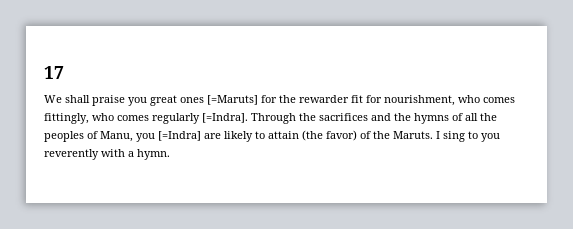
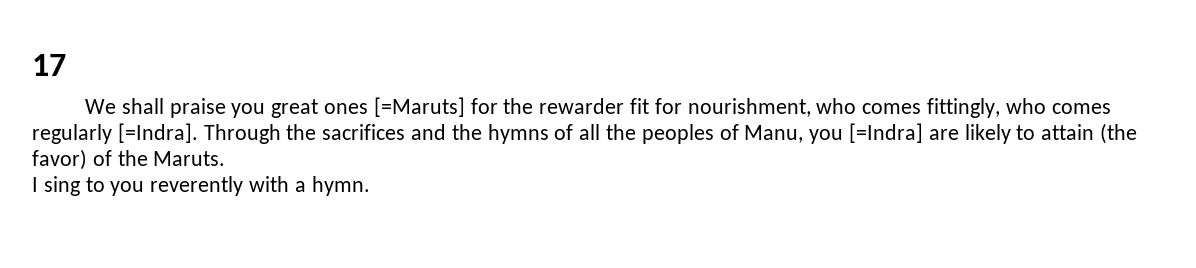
(433, 135) none -> (226, 158) //

